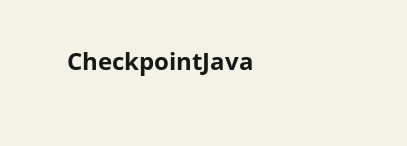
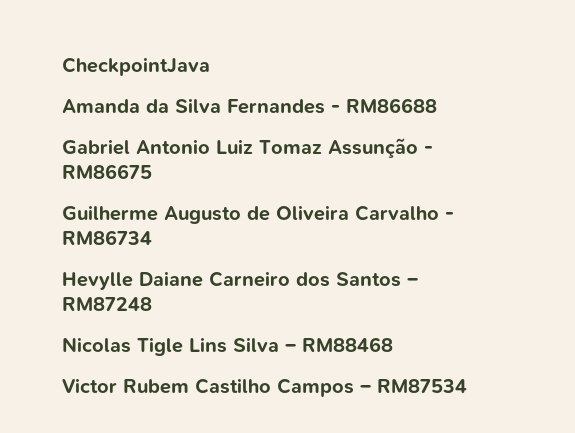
(254, 64) none -> [62,98,437,114] [62,138,433,158] [62,164,152,179] [62,205,454,224] [62,230,152,245] [62,271,418,290] [62,297,152,311] [62,337,393,356] [62,378,467,397] // Amanda da Silva Fernandes - RM86688 // Gabriel Antonio Luiz Tomaz Assunção - RM86675 // Guilherme Augusto de Oliveira Carvalho - RM86734 // Hevylle Daiane Carneiro dos Santos – RM87248 // Nicolas Tigle Lins Silva – RM88468 // Victor Rubem Castilho Campos – RM87534

